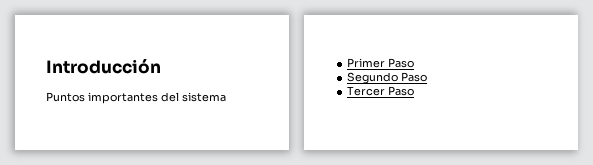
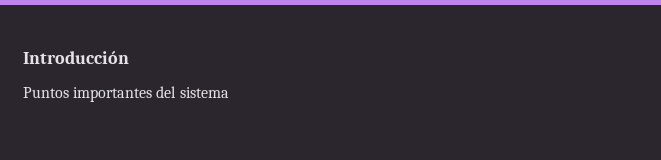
[347,58,415,68] [347,72,428,84] [347,86,415,96] // Primer Paso // Segundo Paso // Tercer Paso -> (229, 92) none

